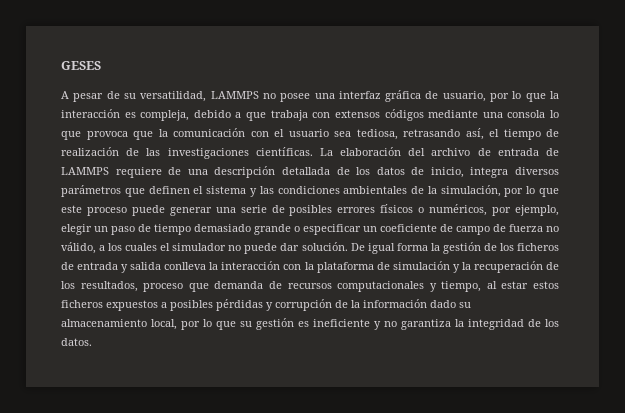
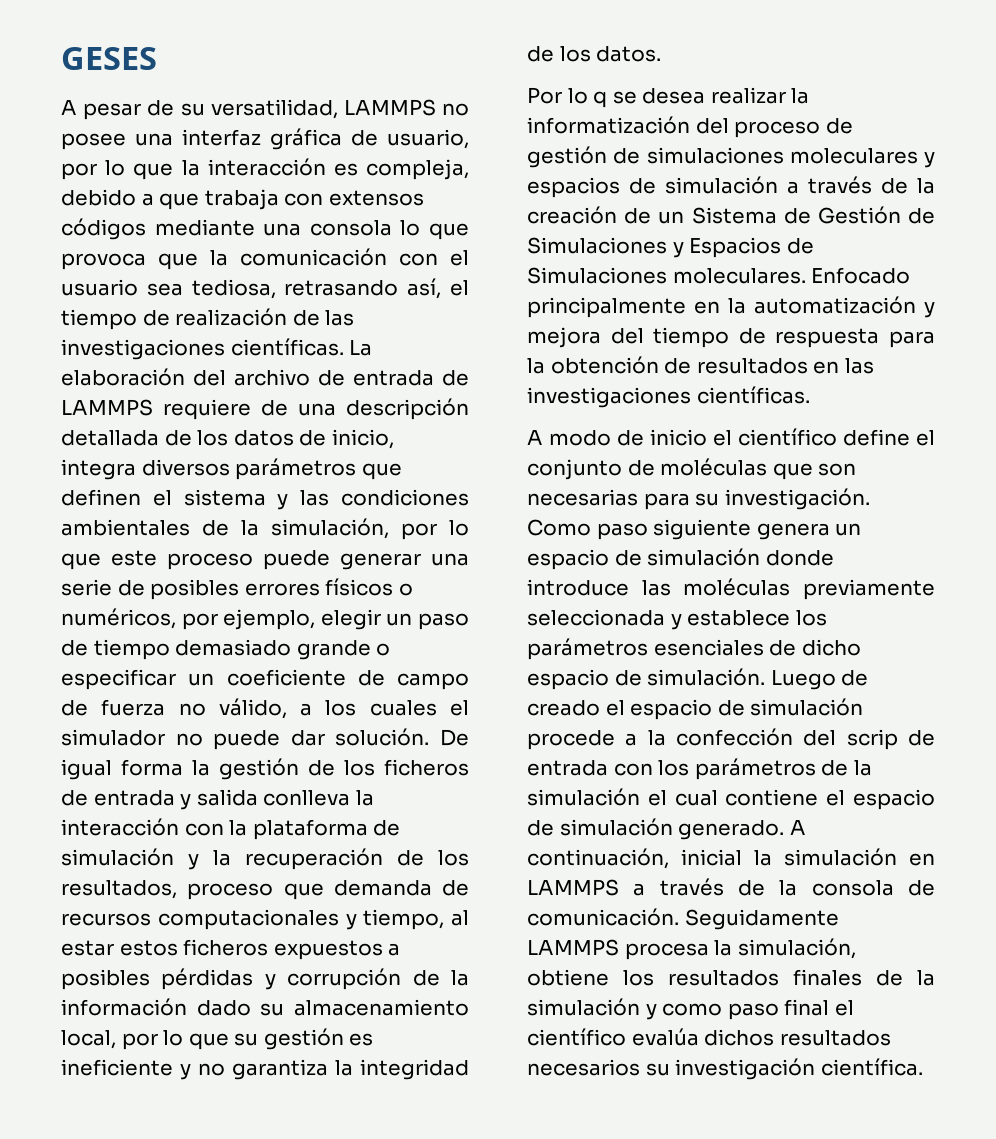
(92, 342) none -> [527,87,810,108] [527,116,853,138] [527,146,935,168] [527,176,935,198] [527,206,935,224] [527,237,814,258] [527,267,911,284] [527,296,935,318] [527,327,935,348] [527,356,874,374] [527,386,810,408] [527,428,935,446] [527,458,857,480] [527,488,870,510] [527,519,862,540] [527,548,834,570] [527,578,935,600] [527,609,827,630] [527,638,861,660] [527,668,869,690] [527,698,864,720] [527,728,935,750] [527,758,872,780] [527,788,935,810] [527,818,806,840] [527,848,935,869] [527,878,935,896] [527,908,839,930] [527,938,856,960] [527,969,935,986] [527,998,854,1020] [527,1028,891,1046] [527,1058,923,1080] // Por lo q se desea realizar la informatización del proceso de gestión de simulaciones moleculares y espacios de simulación a través de la creación de un Sistema de Gestión de Simulaciones y Espacios de Simulaciones moleculares. Enfocado principalmente en la automatización y mejora del tiempo de respuesta para la obtención de resultados en las investigaciones científicas. // A modo de inicio el científico define el conjunto de moléculas que son necesarias para su investigación. Como paso siguiente genera un espacio de simulación donde introduce las moléculas previamente seleccionada y establece los parámetros esenciales de dicho espacio de simulación. Luego de creado el espacio de simulación procede a la confección del scrip de entrada con los parámetros de la simulación el cual contiene el espacio de simulación generado. A continuación, inicial la simulación en LAMMPS a través de la consola de comunicación. Seguidamente LAMMPS procesa la simulación, obtiene los resultados finales de la simulación y como paso final el científico evalúa dichos resultados necesarios su investigación científica.

